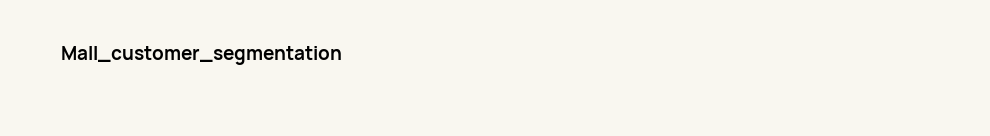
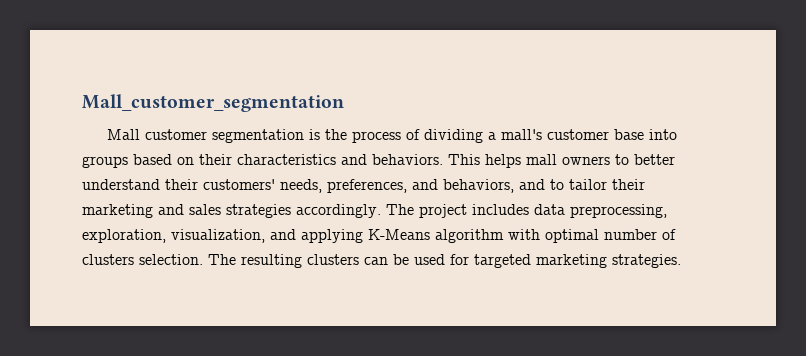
(342, 55) none -> [106,129,677,143] [82,154,675,168] [82,179,645,193] [82,204,667,218] [82,229,676,243] [82,254,681,268] // Mall customer segmentation is the process of dividing a mall's customer base into groups based on their characteristics and behaviors. This helps mall owners to better understand their customers' needs, preferences, and behaviors, and to tailor their marketing and sales strategies accordingly. The project includes data preprocessing, exploration, visualization, and applying K-Means algorithm with optimal number of clusters selection. The resulting clusters can be used for targeted marketing strategies.

